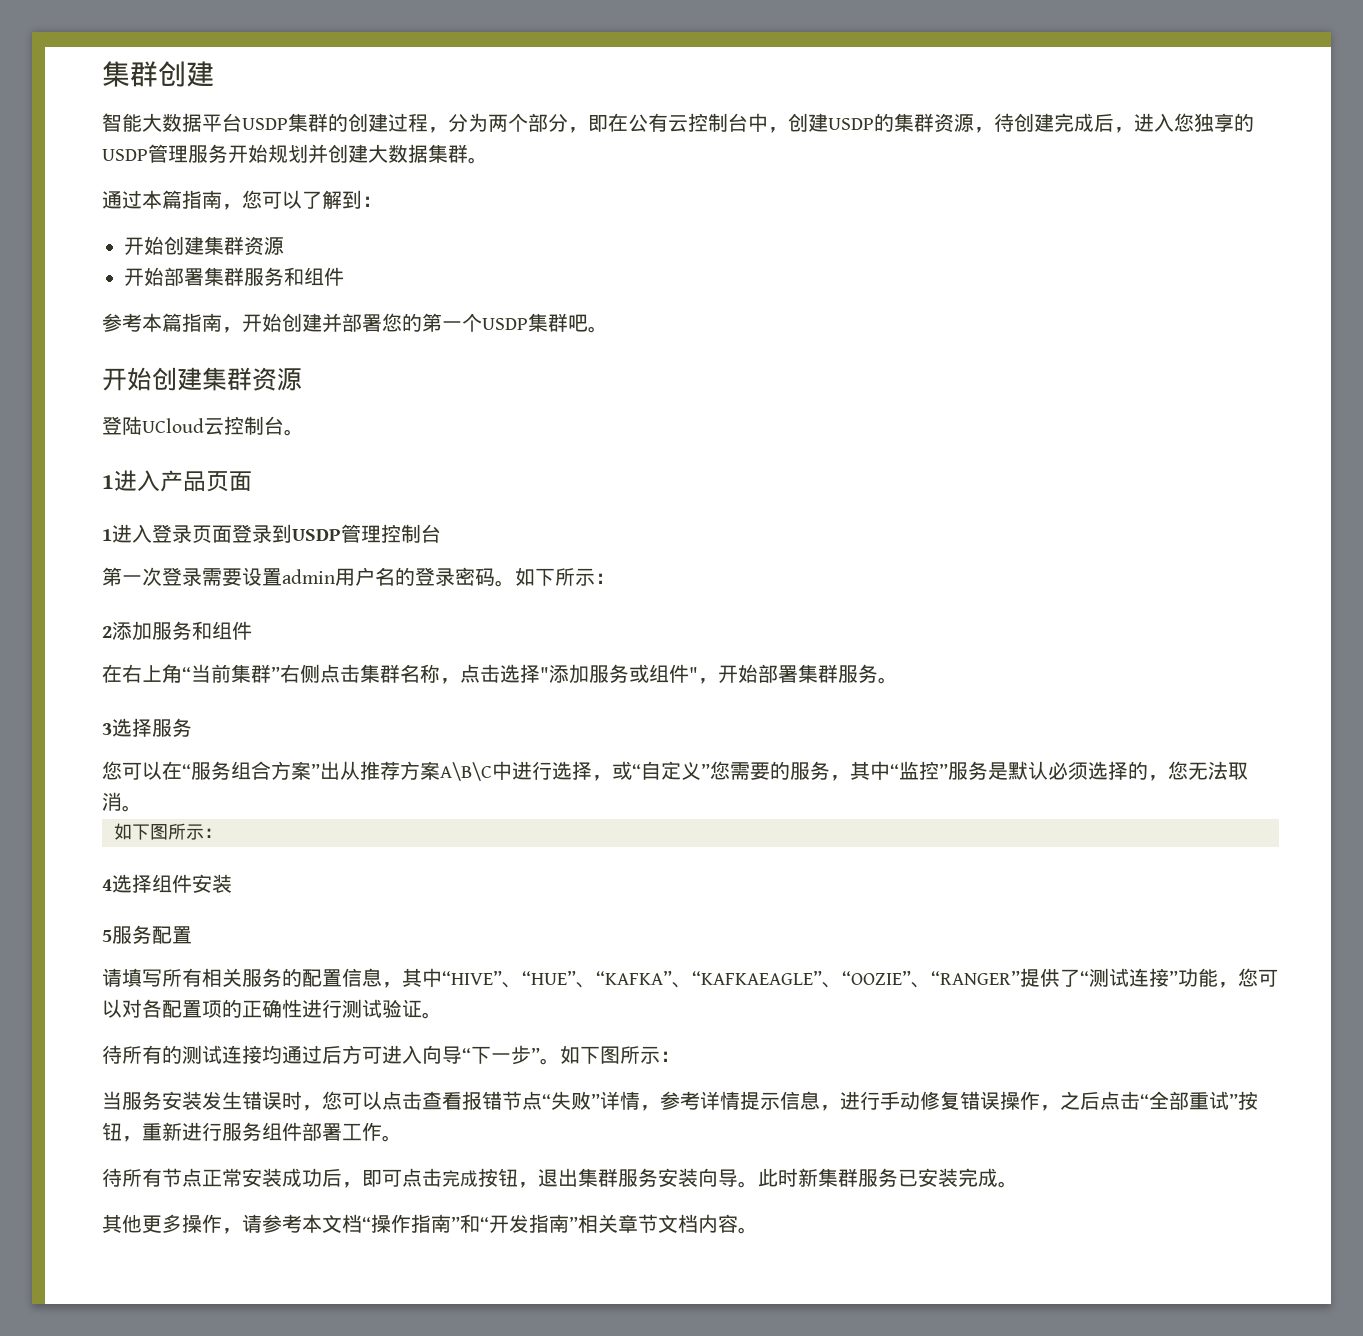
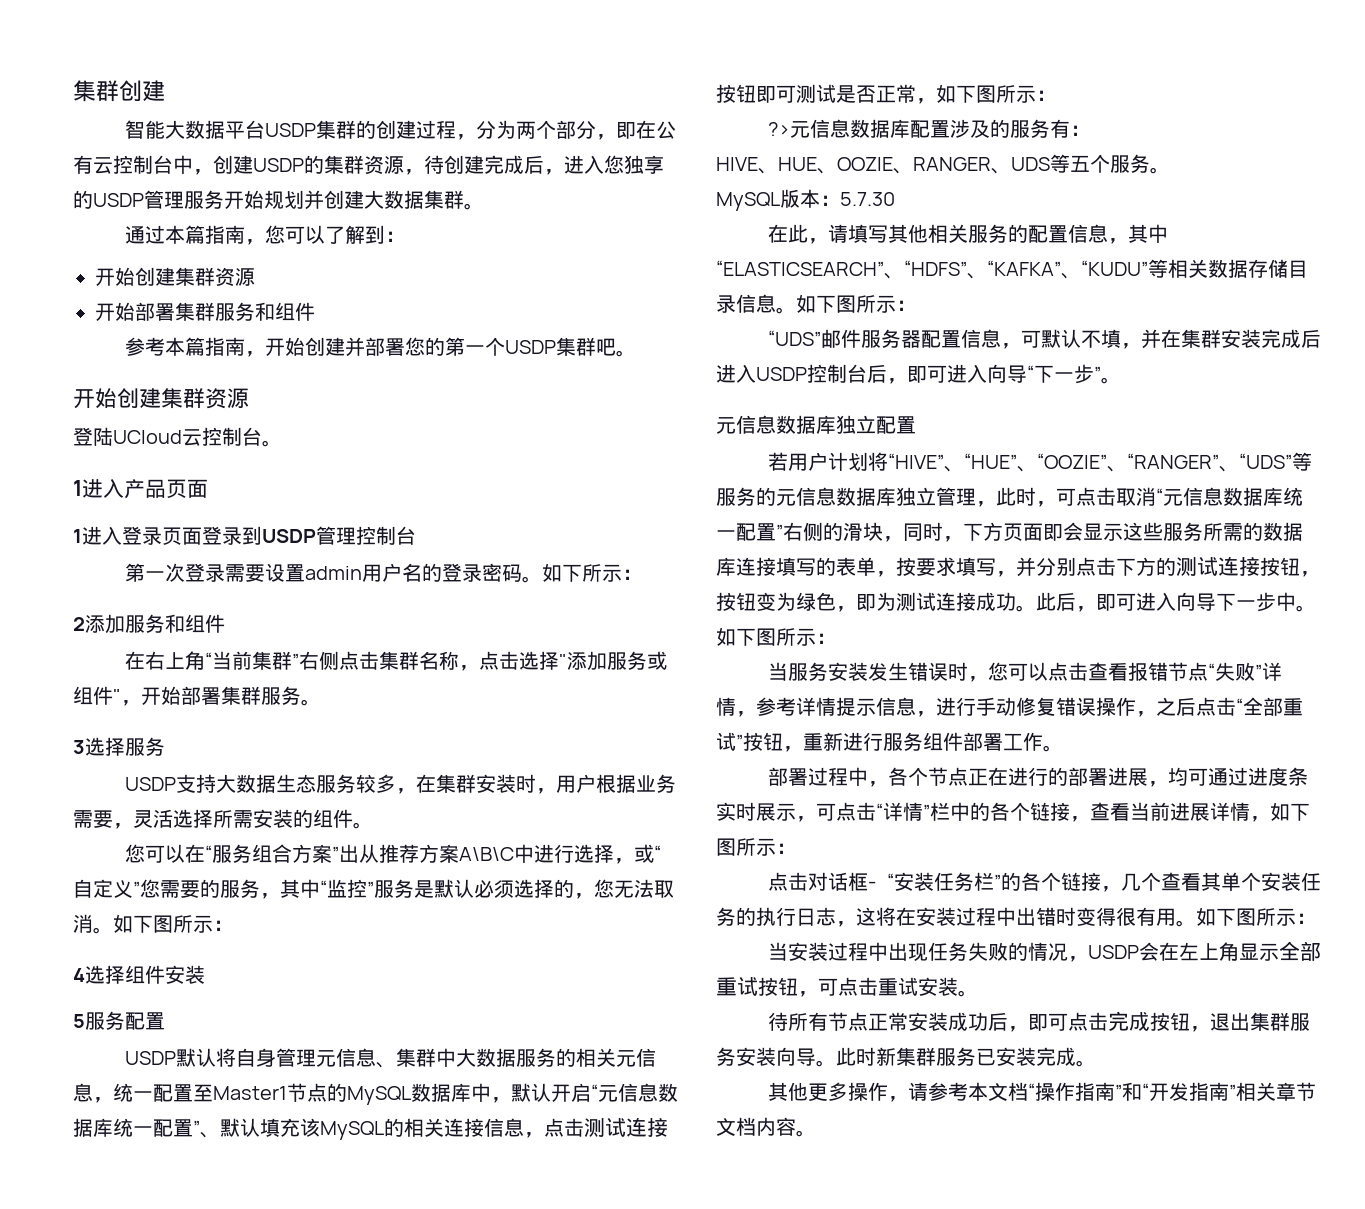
(192, 727) none -> [124,774,676,794] [73,809,373,829] // USDP支持大数据生态服务较多，在集群安装时，用户根据业务需要，灵活选择所需安装的组件。
(142, 808) // -> (113, 930) none
[102,968,202,987] 请填写所有 -> [124,1048,656,1068] [73,1083,678,1105] [73,1117,668,1140] [716,84,1056,104] [767,119,1090,138] [716,154,1170,174] [716,189,895,211] [767,224,928,244] USDP默认将自身管理元信息、集群中大数据服务的相关元信息，统一配置至Master1节点的MySQL数据库中，默认开启“元信息数据库统一配置”、默认填充该MySQL的相关连接信息，点击测试连接按钮即可测试是否正常，如下图所示： // ?>元信息数据库配置涉及的服务有： // HIVE、HUE、OOZIE、RANGER、UDS等五个服务。 // MySQL版本：5.7.30 // 在此，请填写其他
[442,968,1278,988] [102,999,442,1019] [102,1045,362,1064] “HIVE”、“HUE”、“KAFKA”、“KAFKAEAGLE”、“OOZIE”、“RANGER”提供了“测试连接”功能，您可以对各配置项的正确性进行测试验证。 // 待所有的测试连接均通过后方 -> [716,259,1308,279] [716,294,916,314] [767,329,1321,349] [716,364,927,384] “ELASTICSEARCH”、“HDFS”、“KAFKA”、“KUDU”等相关数据存储目录信息。如下图所示： // “UDS”邮件服务器配置信息，可默认不填，并在集群安装完成后进入USDP控制台后，即
(560, 1061) none -> [716,415,916,434] [767,452,1312,472] [716,487,1303,507] [716,522,1303,542] [716,556,1320,577] [716,592,1316,612] // 元信息数据库独立配置 // 若用户计划将“HIVE”、“HUE”、“OOZIE”、“RANGER”、“UDS”等服务的元信息数据库独立管理，此时，可点击取消“元信息数据库统一配置”右侧的滑块，同时，下方页面即会显示这些服务所需的数据库连接填写的表单，按要求填写，并分别点击下方的测试连接按钮，按钮变为绿色，即为测试连接成功。此后，即可进入向导下一步中。
(402, 1138) none -> [767,767,1308,787] [716,802,1310,822] [716,838,796,856] [767,872,1321,892] [716,907,1316,927] [767,941,1321,962] [716,977,978,997] // 部署过程中，各个节点正在进行的部署进展，均可通过进度条实时展示，可点击“详情”栏中的各个链接，查看当前进展详情，如下图所示： // 点击对话框- “安装任务栏”的各个链接，几个查看其单个安装任务的执行日志，这将在安装过程中出错时变得很有用。如下图所示： // 当安装过程中出现任务失败的情况，USDP会在左上角显示全部重试按钮，可点击重试安装。

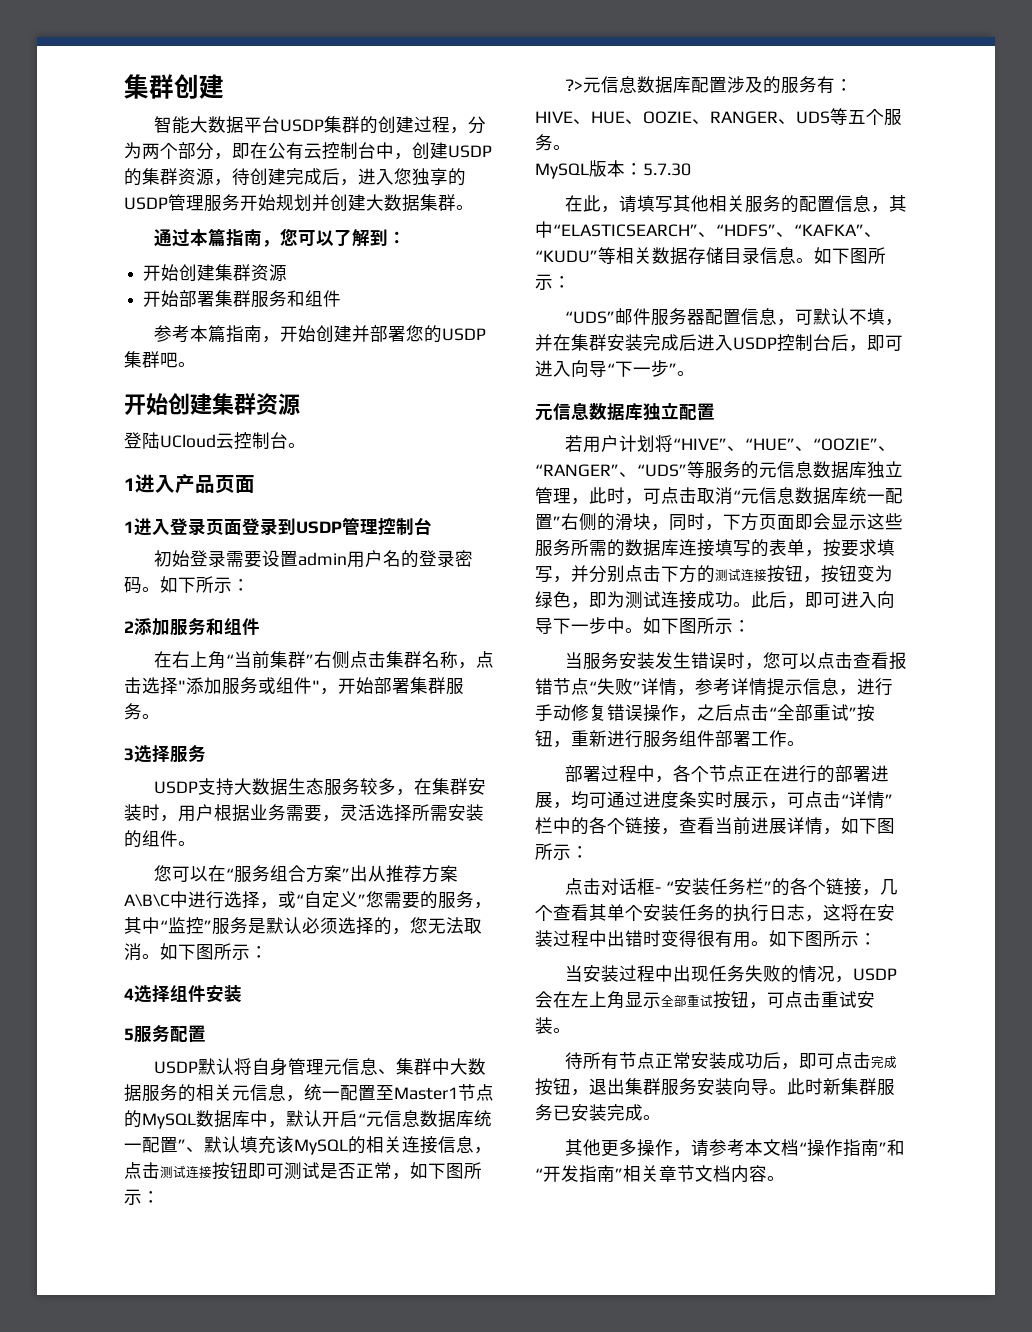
[444,337,505,356] 第一个 -> (443, 334) none
[124,563,185,582] 第一次 -> [154,550,191,567] 初始

